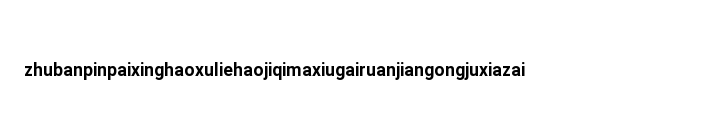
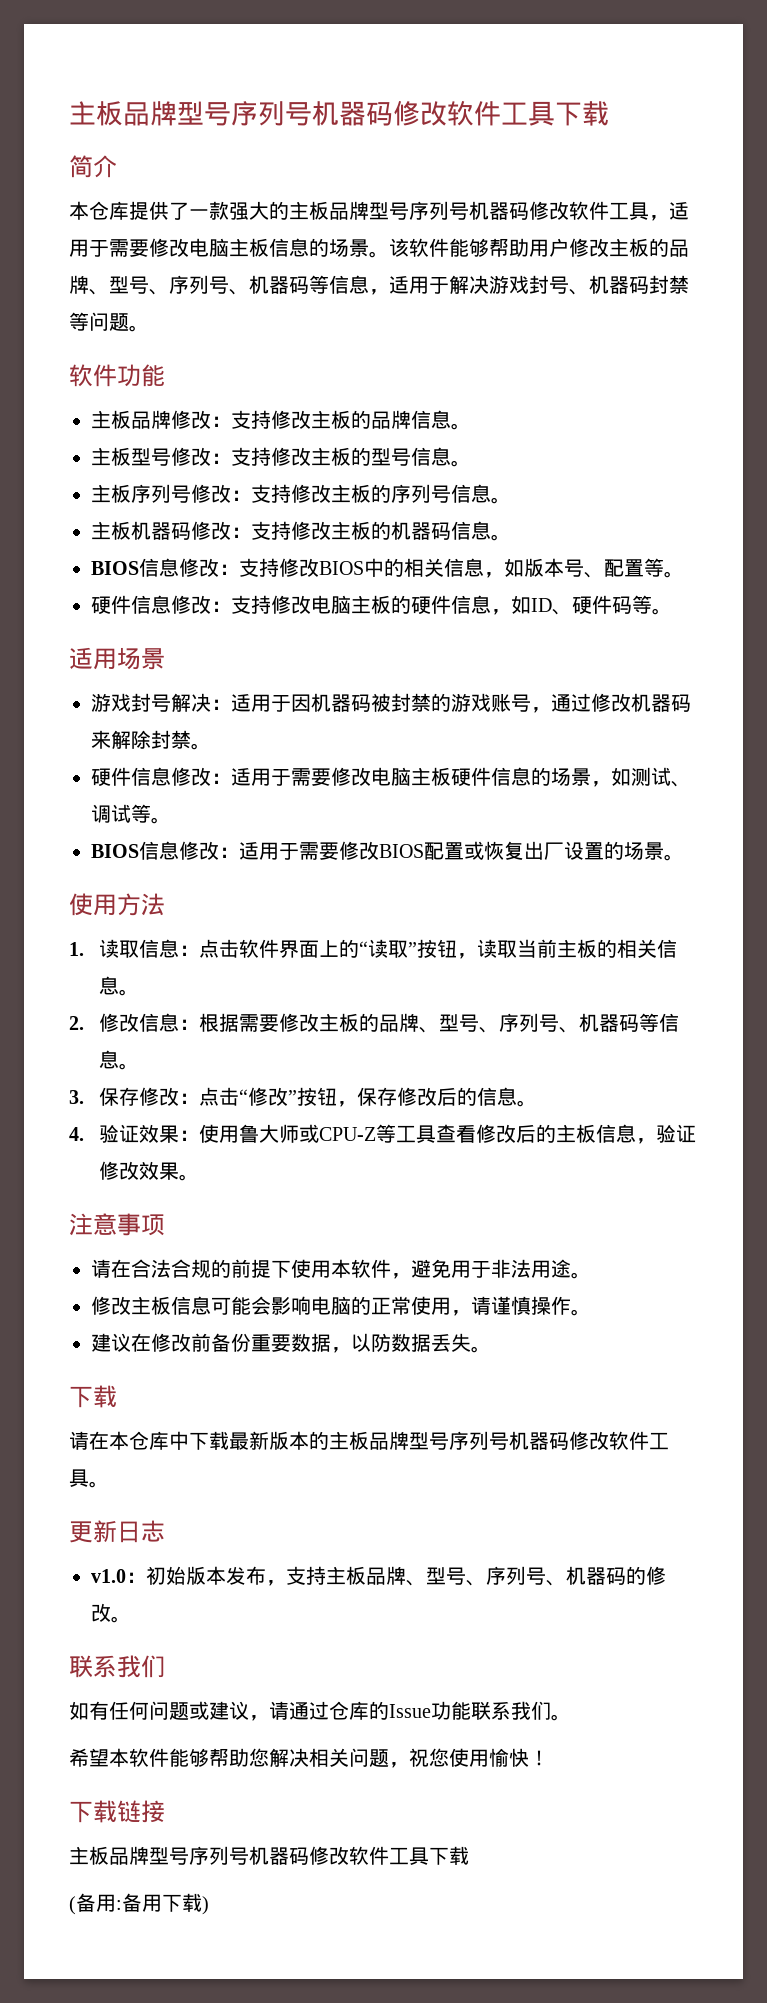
[24,62,525,80] zhubanpinpaixinghaoxuliehaojiqimaxiugairuanjiangongjuxiazai -> [69,100,609,126] [69,155,117,178] [69,201,689,221] [69,238,689,258] [69,275,689,295] [69,312,149,332] [69,364,165,387] [91,410,471,430] [91,447,471,467] [91,484,511,504] [91,521,511,541] [91,558,684,578] [91,595,672,615] [69,647,165,670] [91,693,691,713] [91,730,211,750] [91,767,691,787] [91,804,171,824] [91,841,684,861] [69,893,165,916] [69,939,678,959] [99,976,140,996] [69,1013,680,1033] [99,1050,140,1070] [69,1087,538,1107] [69,1124,697,1144] [99,1161,200,1181] [69,1213,165,1236] [91,1259,591,1279] [91,1296,591,1316] [91,1333,491,1353] [69,1385,117,1408] [69,1431,669,1450] [69,1469,109,1488] [69,1520,165,1543] [91,1566,666,1586] [91,1603,131,1623] [69,1655,165,1678] [69,1701,571,1721] [69,1748,549,1768] [69,1800,165,1823] [69,1846,469,1865] [69,1893,209,1915] 主板品牌型号序列号机器码修改软件工具下载 // 简介 // 本仓库提供了一款强大的主板品牌型号序列号机器码修改软件工具，适用于需要修改电脑主板信息的场景。该软件能够帮助用户修改主板的品牌、型号、序列号、机器码等信息，适用于解决游戏封号、机器码封禁等问题。 // 软件功能 // 主板品牌修改：支持修改主板的品牌信息。 // 主板型号修改：支持修改主板的型号信息。 // 主板序列号修改：支持修改主板的序列号信息。 // 主板机器码修改：支持修改主板的机器码信息。 // BIOS信息修改：支持修改BIOS中的相关信息，如版本号、配置等。 // 硬件信息修改：支持修改电脑主板的硬件信息，如ID、硬件码等。 // 适用场景 // 游戏封号解决：适用于因机器码被封禁的游戏账号，通过修改机器码来解除封禁。 // 硬件信息修改：适用于需要修改电脑主板硬件信息的场景，如测试、调试等。 // BIOS信息修改：适用于需要修改BIOS配置或恢复出厂设置的场景。 // 使用方法 // 1.读取信息：点击软件界面上的“读取”按钮，读取当前主板的相关信息。 // 2.修改信息：根据需要修改主板的品牌、型号、序列号、机器码等信息。 // 3.保存修改：点击“修改”按钮，保存修改后的信息。 // 4.验证效果：使用鲁大师或CPU-Z等工具查看修改后的主板信息，验证修改效果。 // 注意事项 // 请在合法合规的前提下使用本软件，避免用于非法用途。 // 修改主板信息可能会影响电脑的正常使用，请谨慎操作。 // 建议在修改前备份重要数据，以防数据丢失。 // 下载 // 请在本仓库中下载最新版本的主板品牌型号序列号机器码修改软件工具。 // 更新日志 // v1.0：初始版本发布，支持主板品牌、型号、序列号、机器码的修改。 // 联系我们 // 如有任何问题或建议，请通过仓库的Issue功能联系我们。 // 希望本软件能够帮助您解决相关问题，祝您使用愉快！ // 下载链接 // 主板品牌型号序列号机器码修改软件工具下载 // (备用:备用下载)

